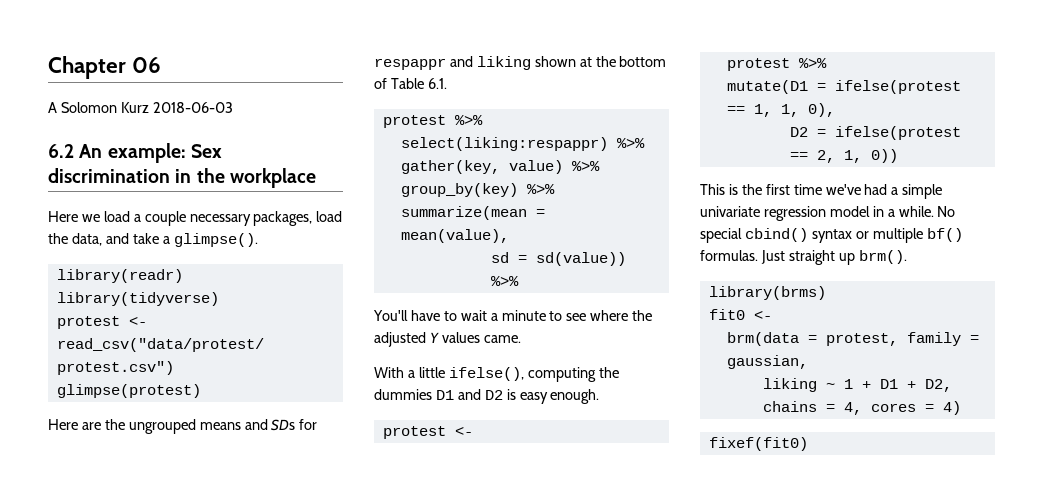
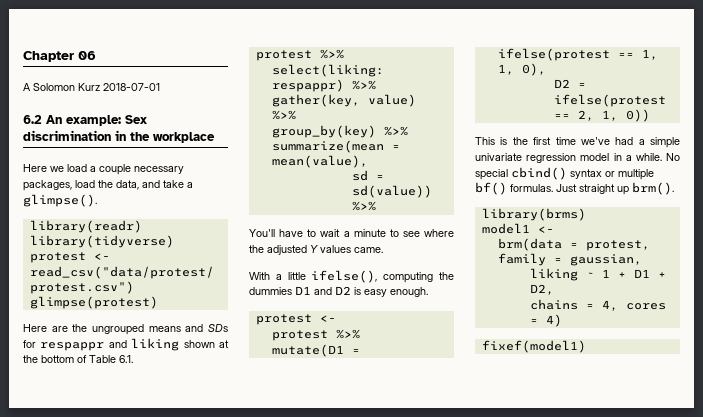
[152,102,233,113] 2018-06-03 -> [103,83,160,91] 2018-07-01
[708,309,745,320] fit0 -> [481,223,530,234] model1
[708,437,808,451] fixef(fit0) -> [481,340,586,353] fixef(model1)

